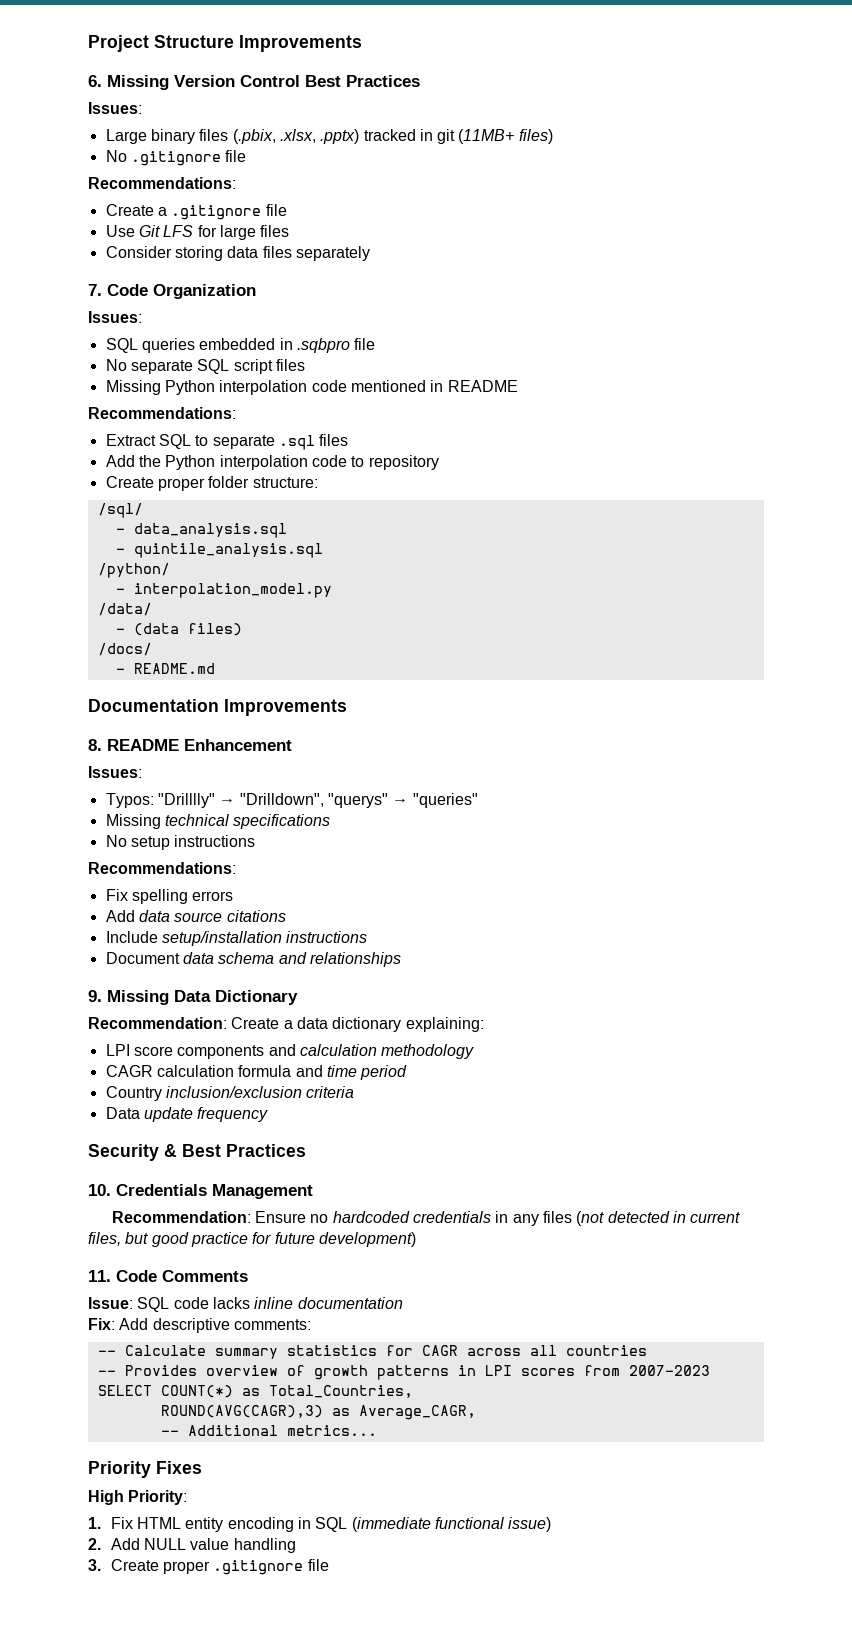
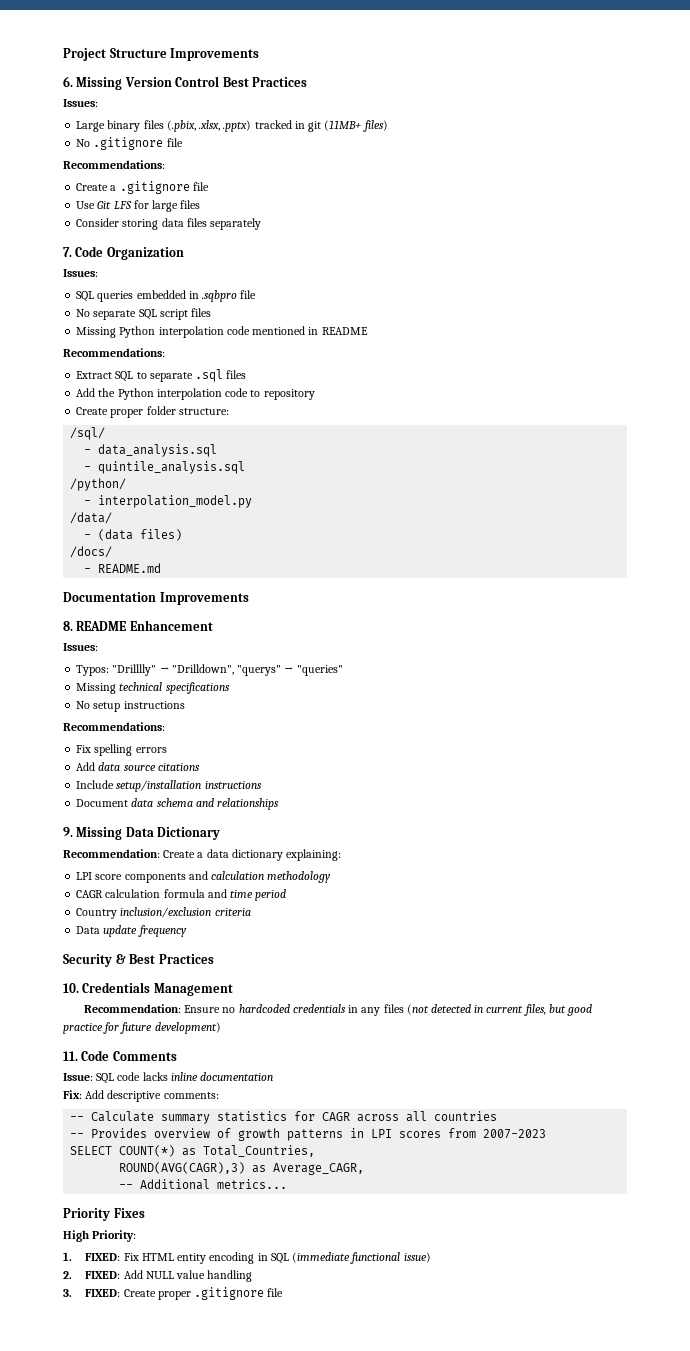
(101, 1523) none -> [85,1253,121,1261] FIXED:
(101, 1544) none -> [85,1271,121,1279] FIXED:
(101, 1565) none -> [85,1289,121,1297] FIXED:

